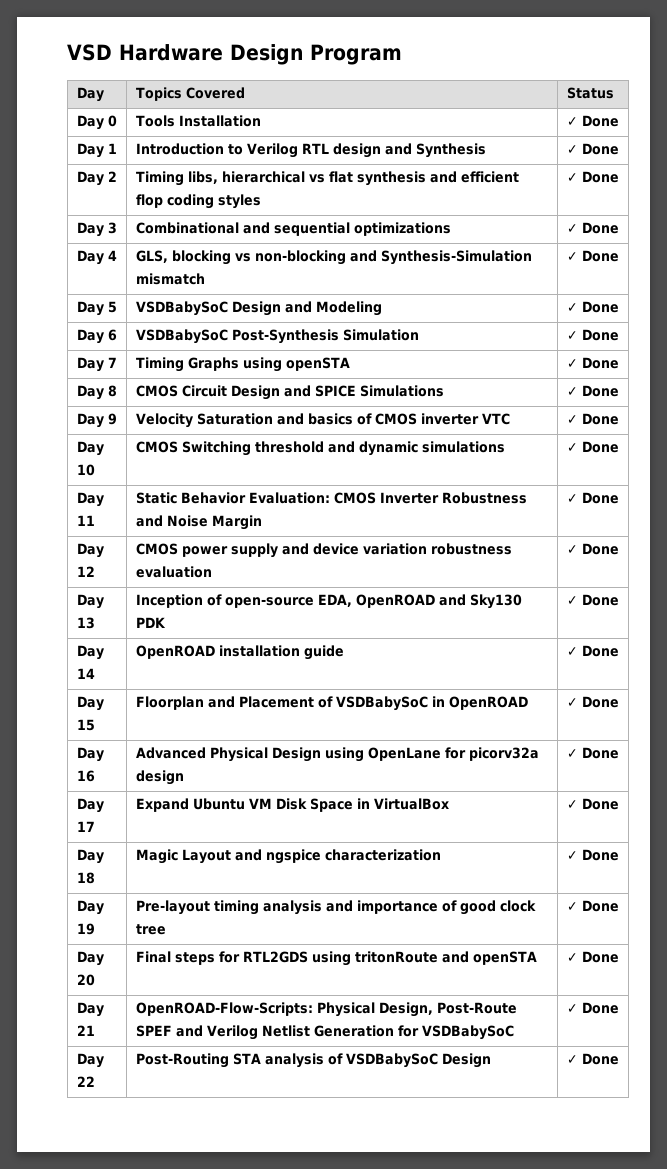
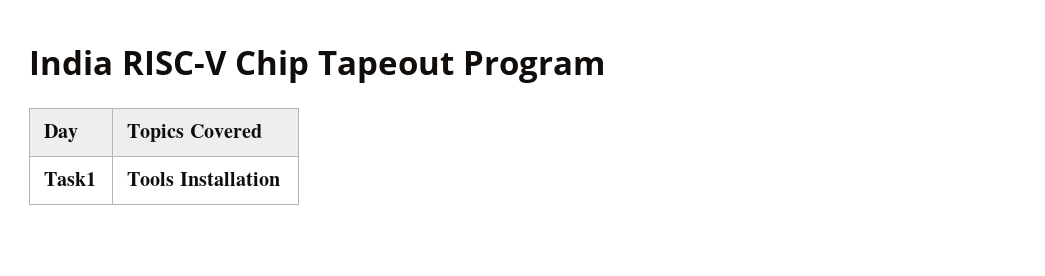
[67,44,303,65] VSD Hardware Design -> [29,50,454,83] India RISC-V Chip Tapeout
[566,87,614,99] [76,115,117,130] | Status // Day 0 -> [44,172,97,186] // Task1
[566,115,619,127] [76,143,117,158] [135,143,486,158] [566,143,619,155] [76,171,117,186] [135,171,519,186] [135,194,261,209] [566,171,619,183] [76,222,117,237] [135,222,451,236] [566,222,619,234] [76,250,117,265] [135,250,532,265] [135,273,205,285] [566,250,619,262] [76,301,117,316] [135,301,382,316] [566,301,619,313] [76,329,117,344] [135,329,419,344] [566,329,619,341] [76,357,117,372] [135,357,350,372] [566,357,619,369] [76,385,117,400] [135,385,444,400] [566,385,619,397] [76,413,117,428] [135,413,510,428] [566,413,619,425] [76,441,104,456] [76,464,95,476] [135,441,505,456] [566,441,619,453] [76,492,104,507] [76,515,95,526] [135,492,527,504] [135,515,262,530] [566,492,619,504] [76,543,104,558] [76,566,95,577] [135,543,512,558] [135,566,212,578] [566,543,619,555] [76,594,104,609] [76,617,95,629] [135,594,522,609] [135,617,166,628] [566,594,619,606] [76,645,104,660] [76,668,95,679] [135,645,344,660] [566,645,619,657] [76,696,104,711] [76,719,95,731] [135,696,528,711] [566,696,619,708] [76,747,104,762] [76,770,95,782] [135,747,539,762] [135,770,184,785] [566,747,619,759] [76,798,104,813] [76,821,95,832] [135,798,449,812] [566,798,619,810] [76,849,104,864] [76,872,95,884] [135,849,441,864] [566,849,619,861] [76,900,104,915] [76,923,95,935] [135,900,536,915] [135,924,166,935] [566,900,619,912] [76,951,104,966] [76,974,95,986] [135,951,537,966] [566,951,619,963] [76,1002,104,1017] [76,1025,95,1036] [135,1002,517,1017] [135,1025,514,1040] [566,1002,619,1014] [76,1053,104,1068] [76,1076,95,1087] [135,1053,491,1068] [566,1053,619,1065] | ✓ Done // Day 1 | Introduction to Verilog RTL design and Synthesis | ✓ Done // Day 2 | Timing libs, hierarchical vs flat synthesis and efficient flop coding styles | ✓ Done // Day 3 | Combinational and sequential optimizations | ✓ Done // Day 4 | GLS, blocking vs non-blocking and Synthesis-Simulation mismatch | ✓ Done // Day 5 | VSDBabySoC Design and Modeling | ✓ Done // Day 6 | VSDBabySoC Post-Synthesis Simulation | ✓ Done // Day 7 | Timing Graphs using openSTA | ✓ Done // Day 8 | CMOS Circuit Design and SPICE Simulations | ✓ Done // Day 9 | Velocity Saturation and basics of CMOS inverter VTC | ✓ Done // Day 10 | CMOS Switching threshold and dynamic simulations | ✓ Done // Day 11 | Static Behavior Evaluation: CMOS Inverter Robustness and Noise Margin | ✓ Done // Day 12 | CMOS power supply and device variation robustness evaluation | ✓ Done // Day 13 | Inception of open-source EDA, OpenROAD and Sky130 PDK | ✓ Done // Day 14 | OpenROAD installation guide | ✓ Done // Day 15 | Floorplan and Placement of VSDBabySoC in OpenROAD | ✓ Done // Day 16 | Advanced Physical Design using OpenLane for picorv32a design | ✓ Done // Day 17 | Expand Ubuntu VM Disk Space in VirtualBox | ✓ Done // Day 18 | Magic Layout and ngspice characterization | ✓ Done // Day 19 | Pre-layout timing analysis and importance of good clock tree | ✓ Done // Day 20 | Final steps for RTL2GDS using tritonRoute and openSTA | ✓ Done // Day 21 | OpenROAD-Flow-Scripts: Physical Design, Post-Route SPEF and Verilog Netlist Generation for VSDBabySoC | ✓ Done // Day 22 | Post-Routing STA analysis of VSDBabySoC Design | ✓ Done -> (280, 179) none

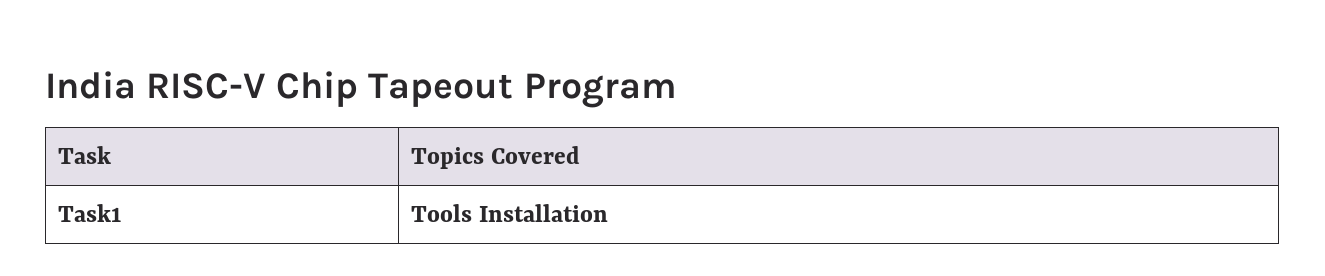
[44,124,79,143] Day -> [57,146,111,164] Task

